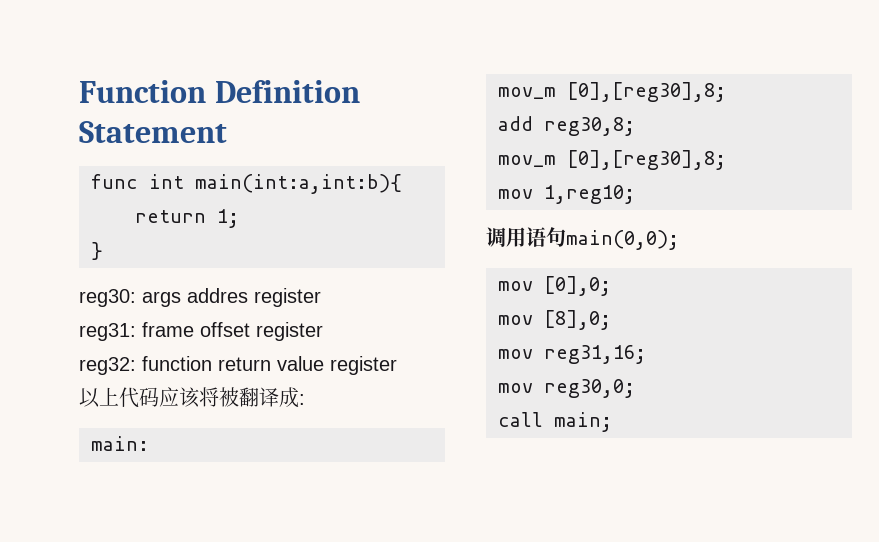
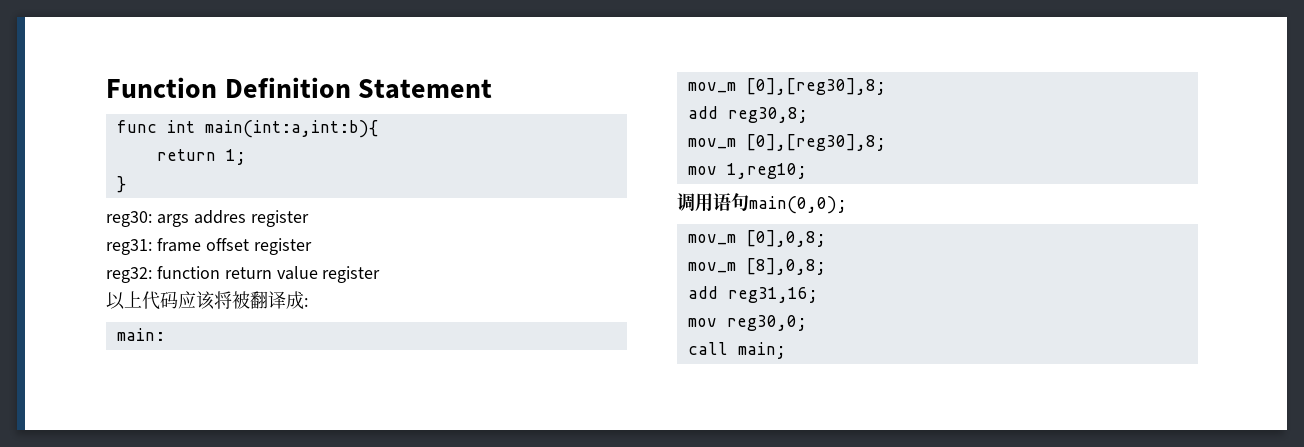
[498,276,611,296] [498,310,611,330] [498,349,533,359] mov [0],0; // mov [8],0; // mov -> [687,230,826,247] [687,258,826,275] [687,286,718,299] mov_m [0],0,8; // mov_m [8],0,8; // add

